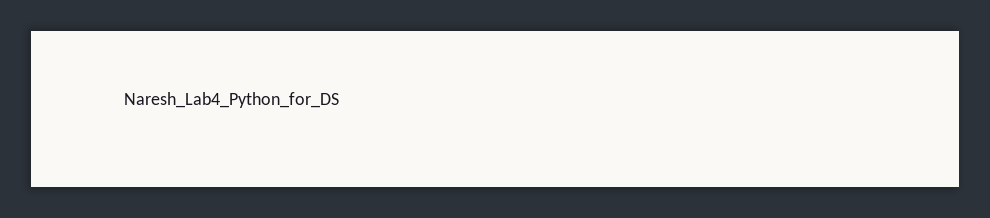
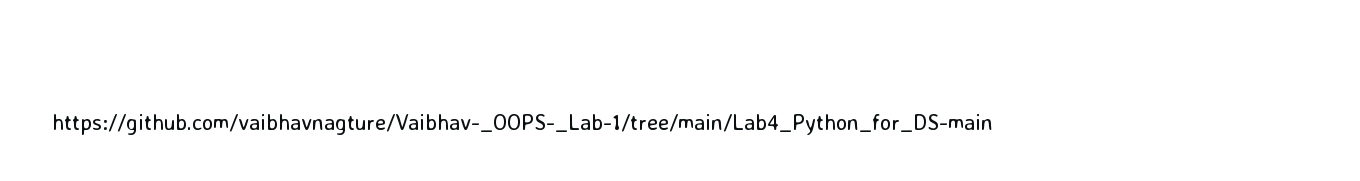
[124,92,339,108] Naresh_Lab4_Python_for_DS -> [52,114,993,135] https://github.com/vaibhavnagture/Vaibhav-_OOPS-_Lab-1/tree/main/Lab4_Python_for_DS-main

